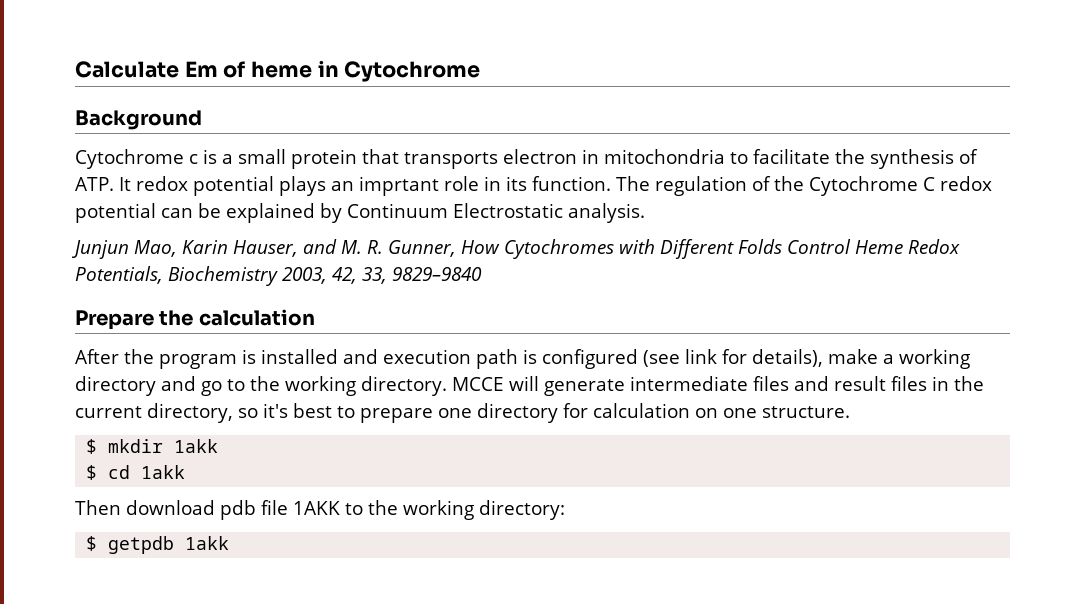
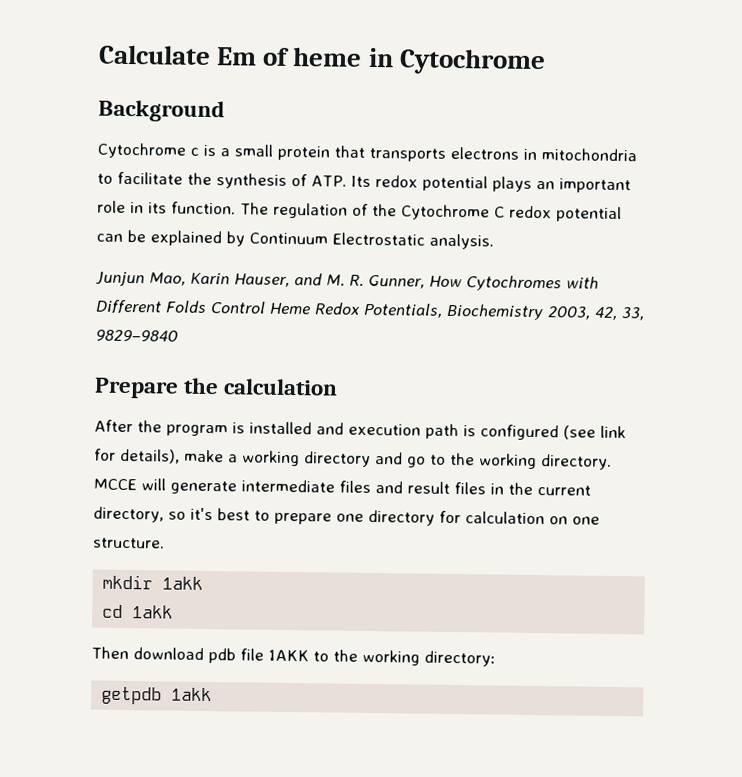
[503,149,577,164] electron -> [450,146,519,160] electrons
[118,177,131,191] It -> [350,175,371,187] Its
[358,176,439,196] imprtant -> [558,178,631,194] important
[86,439,98,454] $ -> (165, 543) none
[86,465,98,480] $ -> (204, 583) none
[86,536,98,551] $ -> (496, 658) none

